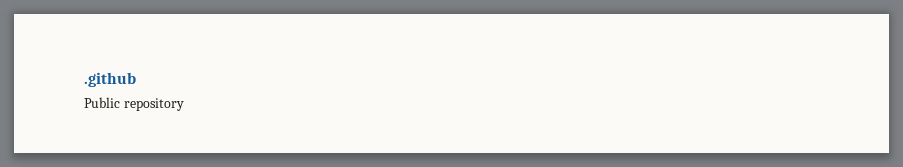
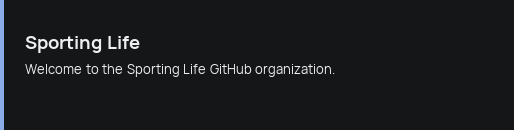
[84,72,136,87] [84,97,184,111] .github // Public repository -> [25,36,140,53] [25,64,336,77] Sporting Life // Welcome to the Sporting Life GitHub organization.

